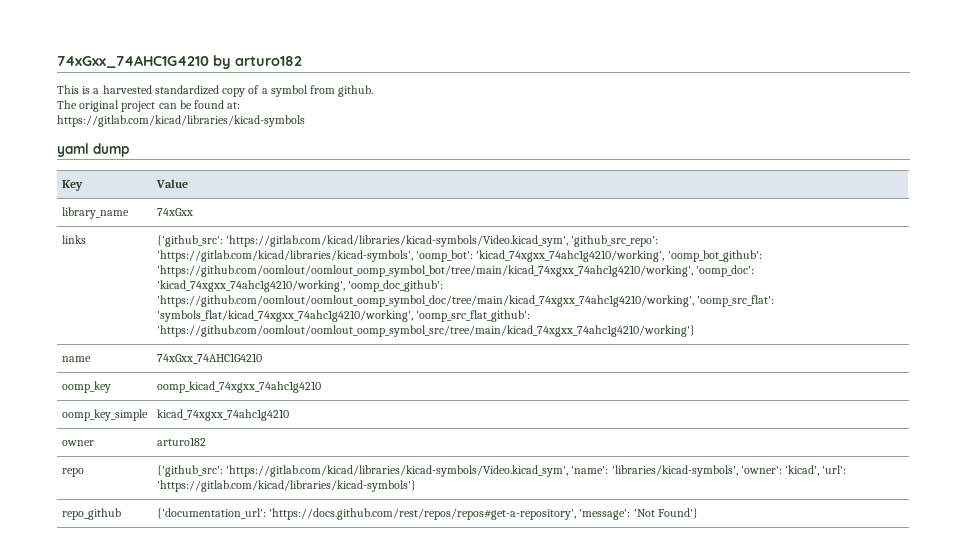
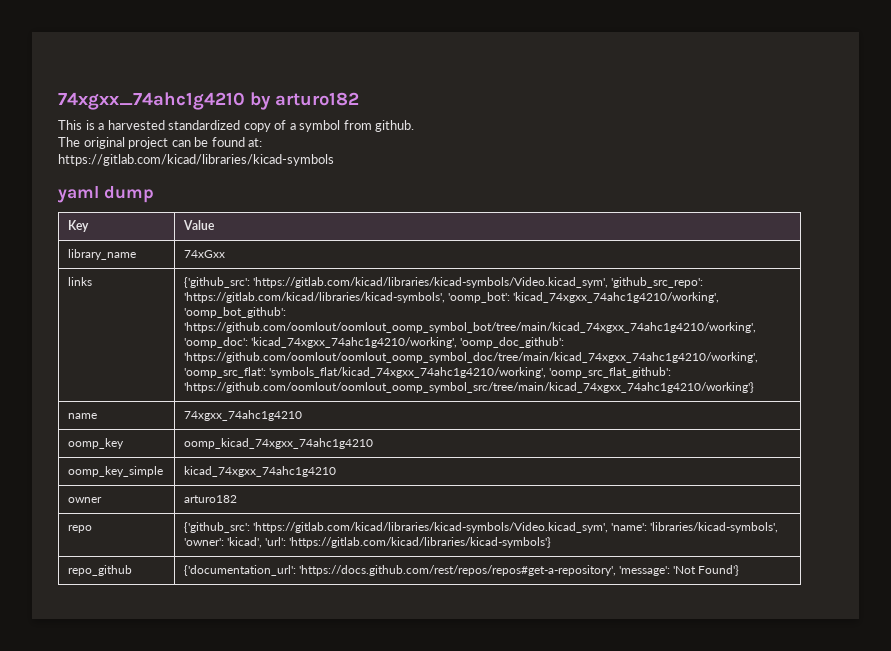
[57,55,209,68] 74xGxx_74AHC1G4210 -> [58,92,245,110] 74xgxx_74ahc1g4210
[156,353,262,364] 74xGxx_74AHC1G4210 -> [184,410,303,421] 74xgxx_74ahc1g4210

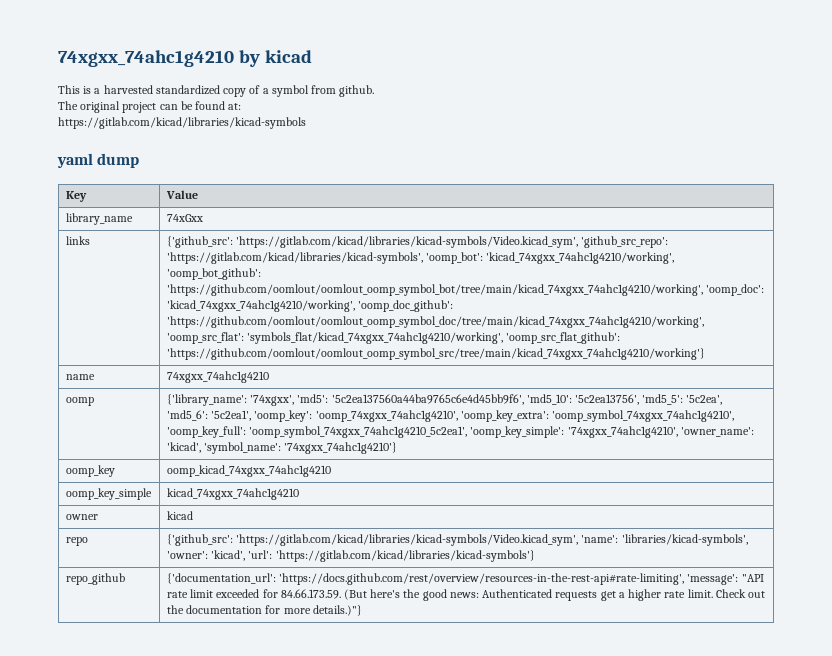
[275,92,359,106] arturo182 -> [264,50,312,63] kicad
(303, 415) none -> [65,397,94,406] [166,394,723,406] [166,410,735,422] [166,426,754,438] [166,442,398,454] // oomp | {'library_name': '74xgxx', 'md5': '5c2ea137560a44ba9765c6e4d45bb9f6', 'md5_10': '5c2ea13756', 'md5_5': '5c2ea', 'md5_6': '5c2ea1', 'oomp_key': 'oomp_74xgxx_74ahc1g4210', 'oomp_key_extra': 'oomp_symbol_74xgxx_74ahc1g4210', 'oomp_key_full': 'oomp_symbol_74xgxx_74ahc1g4210_5c2ea1', 'oomp_key_simple': '74xgxx_74ahc1g4210', 'owner_name': 'kicad', 'symbol_name': '74xgxx_74ahc1g4210'}
[184,495,238,503] arturo182 -> [166,511,193,520] kicad
[299,565,740,576] 'https://docs.github.com/rest/repos/repos#get-a-repository', 'message': 'Not Found'} -> [279,573,764,585] [166,589,766,601] [166,605,362,616] 'https://docs.github.com/rest/overview/resources-in-the-rest-api#rate-limiting', 'message': "API rate limit exceeded for 84.66.173.59. (But here's the good news: Authenticated requests get a higher rate limit. Check out the documentation for more details.)"}

